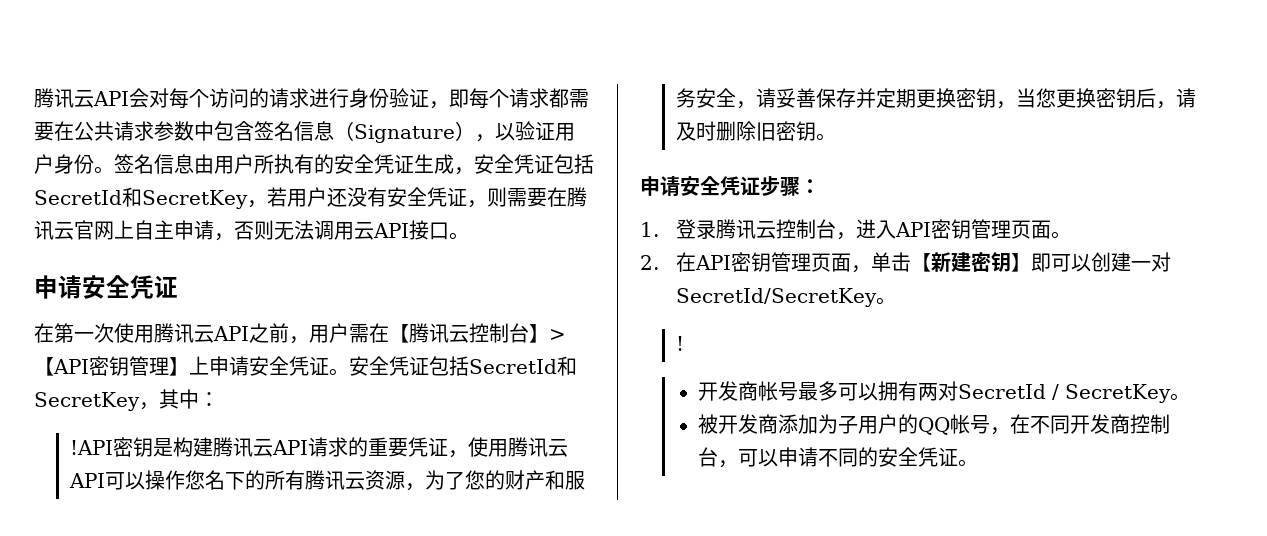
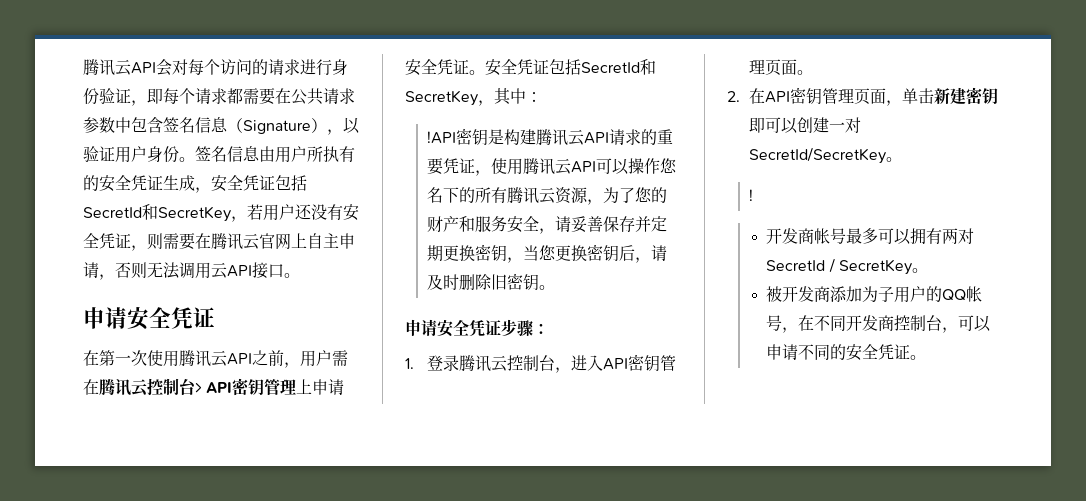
[389,323,566,343] [34,356,189,376] 【腾讯云控制台】>【API密钥管理】 -> [99,378,297,397] 腾讯云控制台> API密钥管理
[911,253,932,272] 【 -> (934, 96) none
[1011,253,1032,272] 】 -> (998, 96) none

